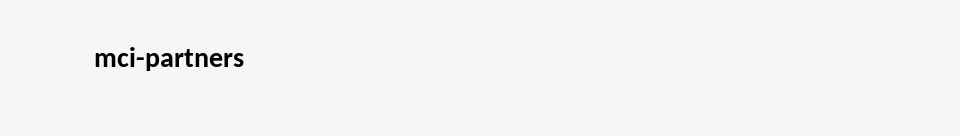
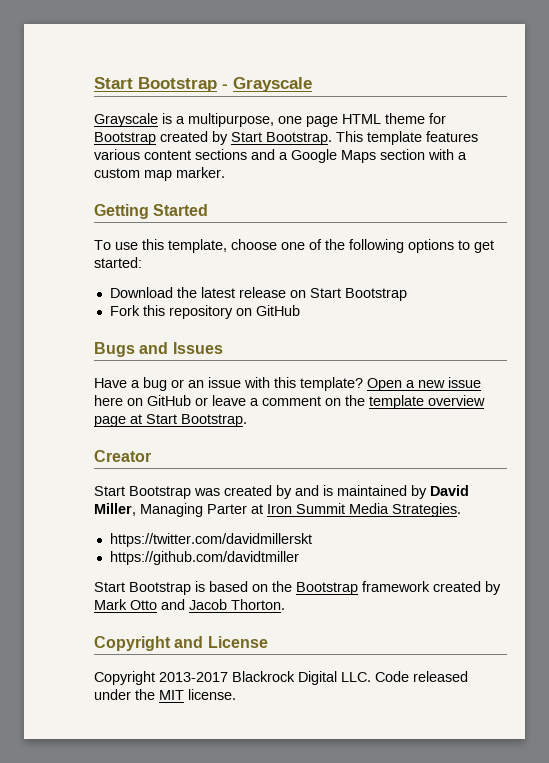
[94,47,244,71] mci-partners -> [94,77,312,92] [94,113,446,127] [94,131,478,145] [94,149,467,163] [94,167,225,181] [94,204,209,219] [94,239,494,253] [94,257,142,268] [109,287,407,301] [109,305,300,319] [94,342,223,357] [94,377,481,391] [94,395,485,409] [94,414,247,427] [94,450,151,462] [94,485,469,499] [94,503,461,517] [109,533,312,547] [109,551,299,565] [94,581,501,595] [94,599,285,610] [94,636,268,651] [94,671,468,685] [94,689,236,700] Start Bootstrap - Grayscale // Grayscale is a multipurpose, one page HTML theme for Bootstrap created by Start Bootstrap. This template features various content sections and a Google Maps section with a custom map marker. // Getting Started // To use this template, choose one of the following options to get started: // Download the latest release on Start Bootstrap // Fork this repository on GitHub // Bugs and Issues // Have a bug or an issue with this template? Open a new issue here on GitHub or leave a comment on the template overview page at Start Bootstrap. // Creator // Start Bootstrap was created by and is maintained by David Miller, Managing Parter at Iron Summit Media Strategies. // https://twitter.com/davidmillerskt // https://github.com/davidtmiller // Start Bootstrap is based on the Bootstrap framework created by Mark Otto and Jacob Thorton. // Copyright and License // Copyright 2013-2017 Blackrock Digital LLC. Code released under the MIT license.

